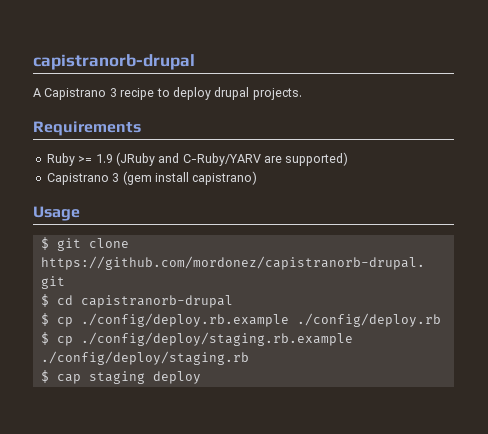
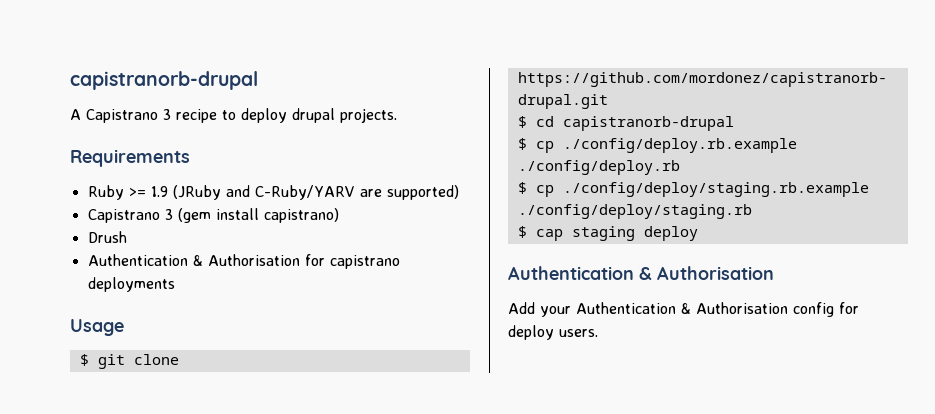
(258, 178) none -> [87,231,127,243] [87,254,400,269] [87,277,175,292] // Drush // Authentication & Authorisation for capistrano deployments
(201, 377) none -> [508,266,774,280] [508,302,859,317] [508,325,598,340] // Authentication & Authorisation // Add your Authentication & Authorisation config for deploy users.

